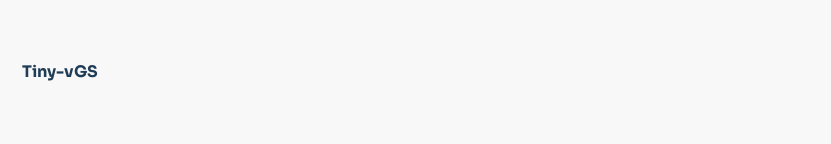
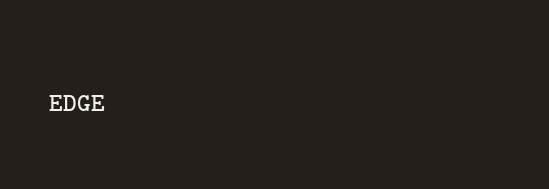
[22,64,98,81] Tiny-vGS -> [49,95,105,111] EDGE

